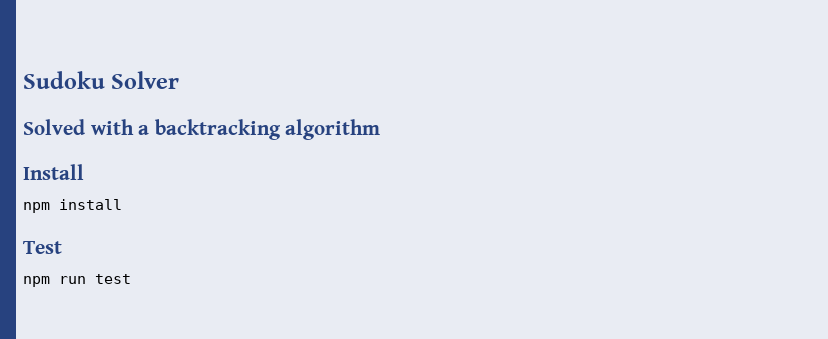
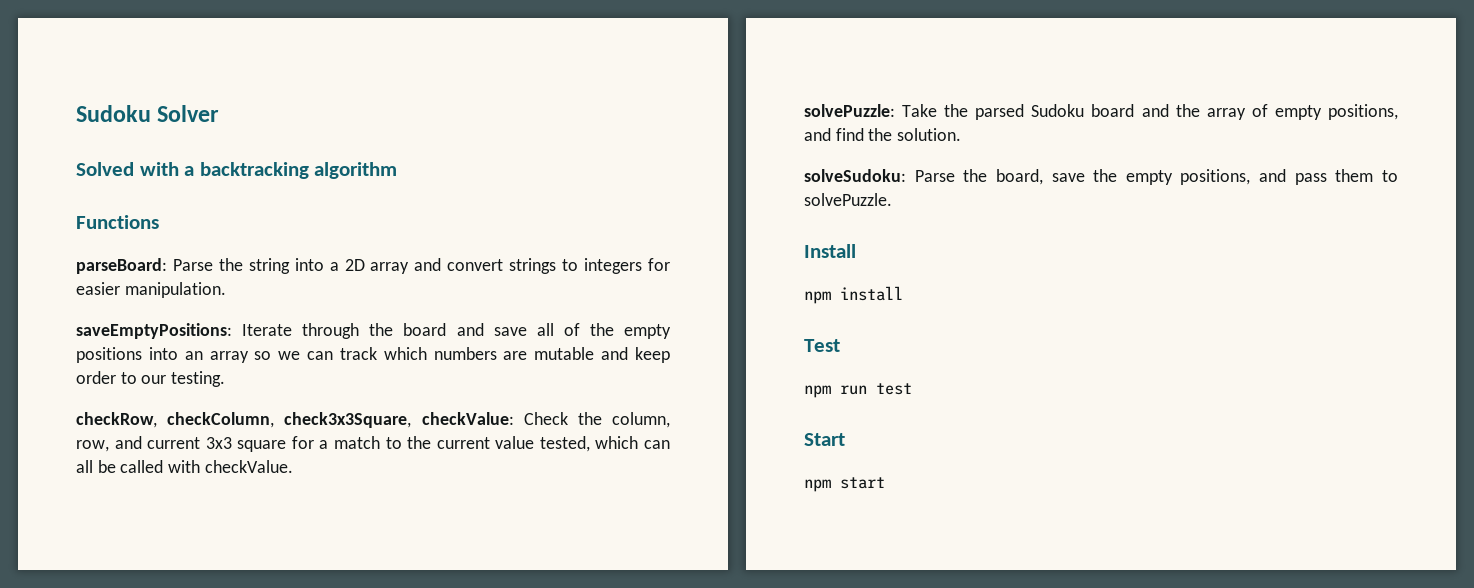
(381, 129) none -> [76,215,159,229] [76,258,670,274] [76,282,226,298] [76,323,672,339] [76,347,670,363] [76,371,226,387] [76,412,670,428] [76,436,670,452] [76,460,293,473] [804,104,1398,120] [804,128,962,141] [804,169,1398,185] [804,193,892,206] // Functions // parseBoard: Parse the string into a 2D array and convert strings to integers for easier manipulation. // saveEmptyPositions: Iterate through the board and save all of the empty positions into an array so we can track which numbers are mutable and keep order to our testing. // checkRow, checkColumn, check3x3Square, checkValue: Check the column, row, and current 3x3 square for a match to the current value tested, which can all be called with checkValue. // solvePuzzle: Take the parsed Sudoku board and the array of empty positions, and find the solution. // solveSudoku: Parse the board, save the empty positions, and pass them to solvePuzzle.
(131, 279) none -> [804,433,845,446] [804,477,885,492] // Start // npm start

